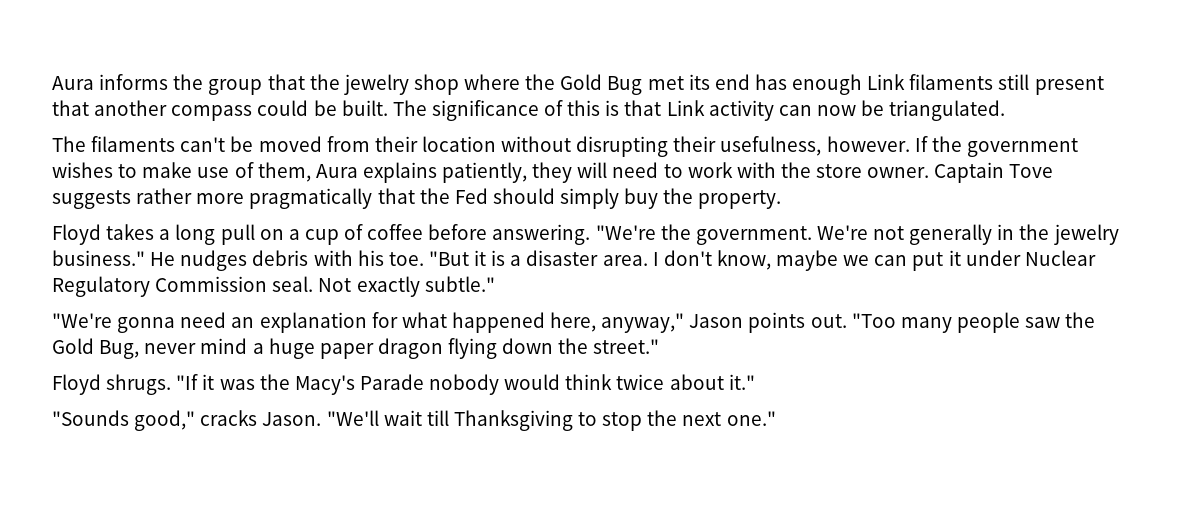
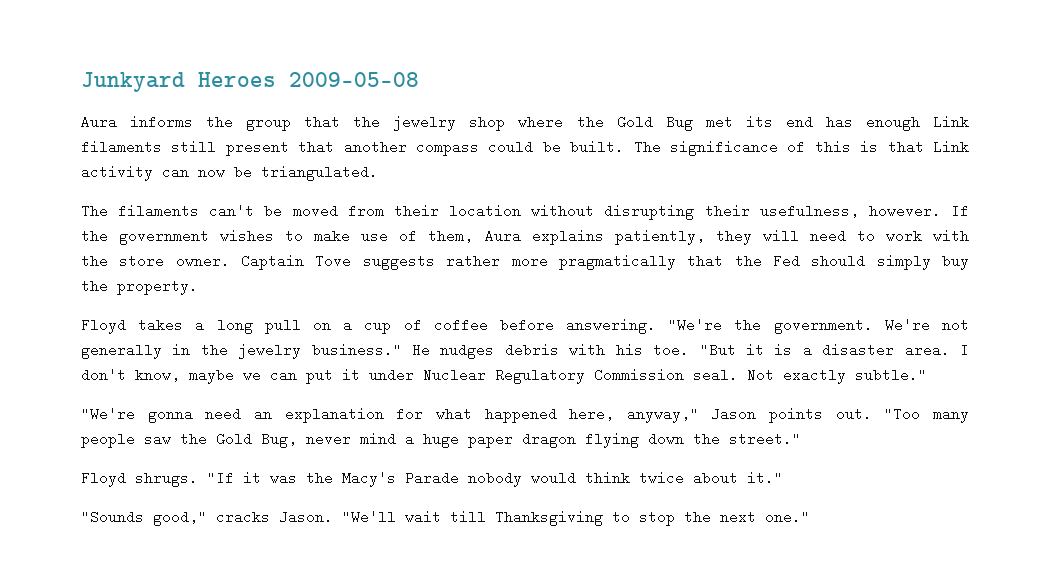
(52, 83) none -> [81,72,419,92] Junkyard Heroes 2009-05-08 //

